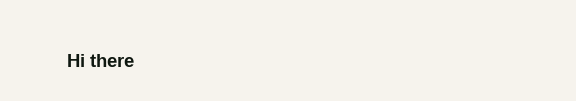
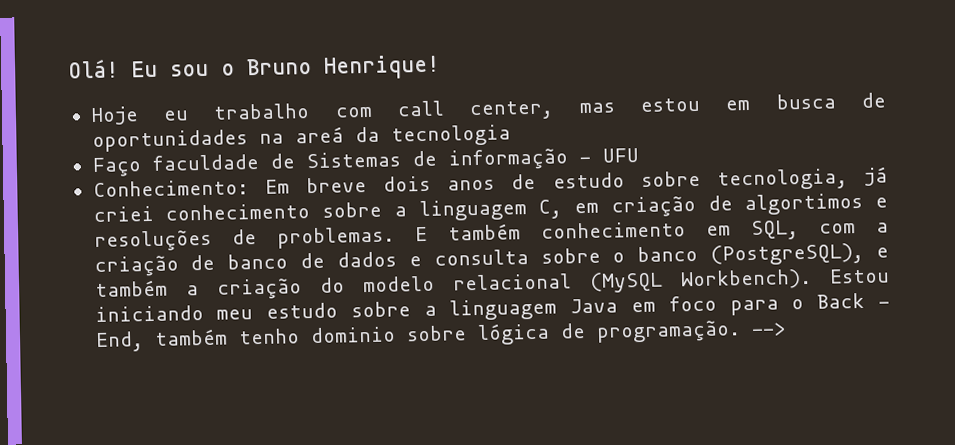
[67,54,134,67] Hi there -> [67,54,440,80] [90,92,887,126] [91,124,511,153] [91,148,639,178] [92,166,889,198] [92,192,888,223] [93,220,889,253] [93,242,890,278] [94,268,890,300] [94,292,891,323] [94,320,787,353] Olá! Eu sou o Bruno Henrique! // Hoje eu trabalho com call center, mas estou em busca de oportunidades na areá da tecnologia // Faço faculdade de Sistemas de informação - UFU // Conhecimento: Em breve dois anos de estudo sobre tecnologia, já criei conhecimento sobre a linguagem C, em criação de algortimos e resoluções de problemas. E também conhecimento em SQL, com a criação de banco de dados e consulta sobre o banco (PostgreSQL), e também a criação do modelo relacional (MySQL Workbench). Estou iniciando meu estudo sobre a linguagem Java em foco para o Back - End, também tenho dominio sobre lógica de programação. -->

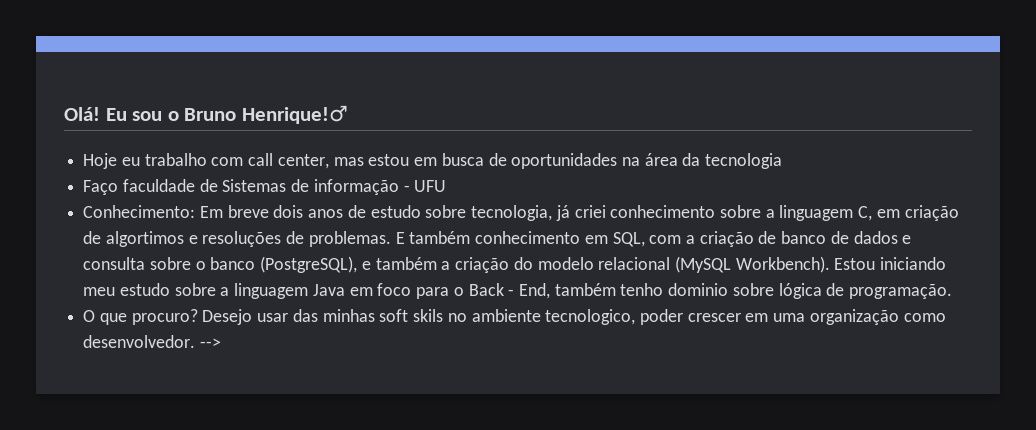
[323,54,440,80] Henrique! -> [241,105,348,124] Henrique!♂
[294,126,344,144] areá -> [644,153,678,166] área
(741, 331) none -> [83,309,946,325] [83,335,196,348] // O que procuro? Desejo usar das minhas soft skils no ambiente tecnologico, poder crescer em uma organização como desenvolvedor.

